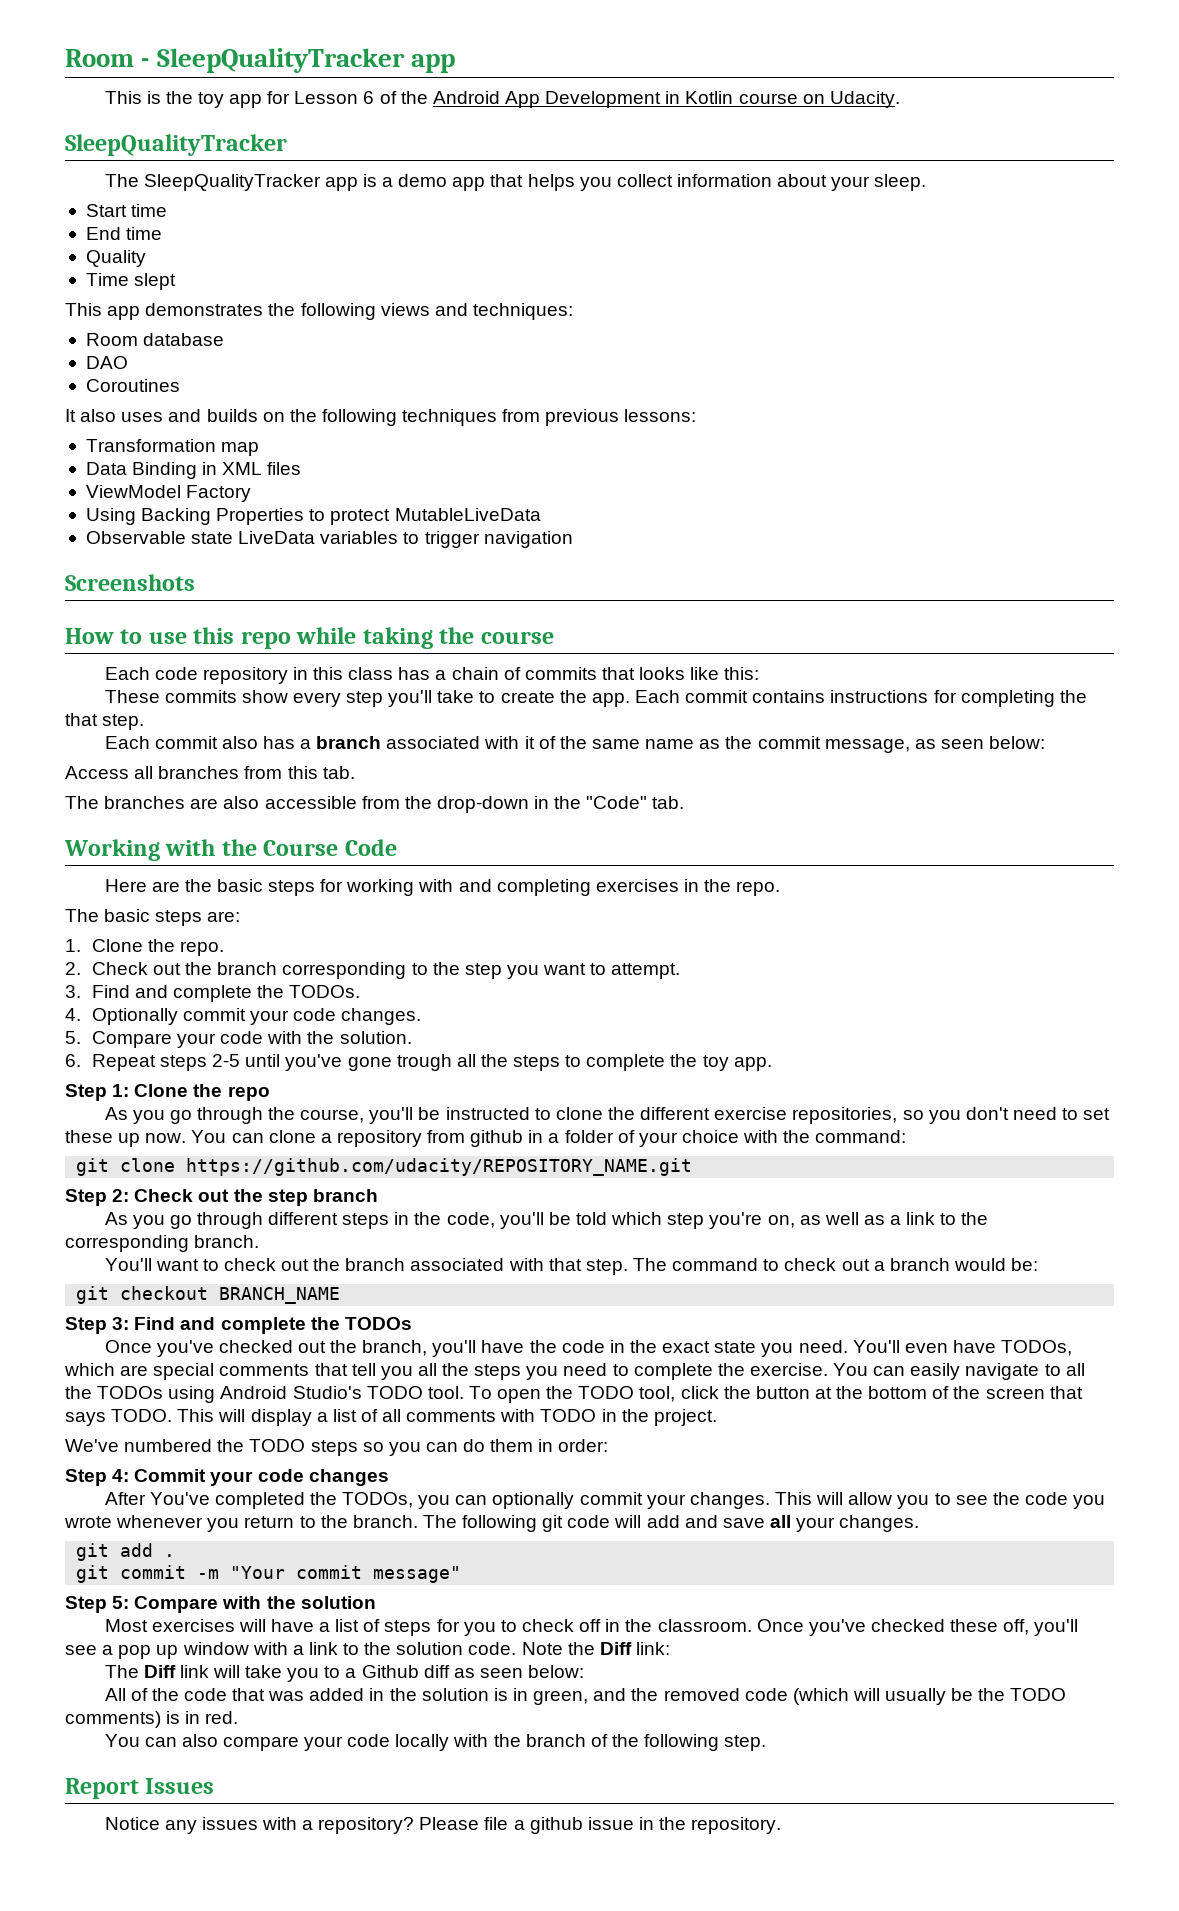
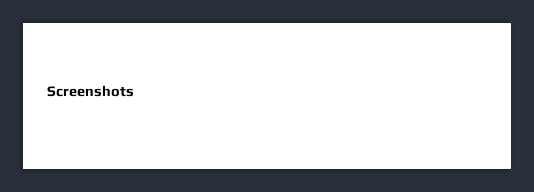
[65,48,455,73] [104,91,900,108] [65,134,287,156] [104,174,927,191] [85,204,168,217] [85,227,163,240] [85,250,146,267] [85,273,177,290] [65,303,573,320] [85,333,225,346] [85,356,128,369] [85,379,180,392] [65,409,697,426] [85,439,260,456] [85,462,302,479] [85,485,252,502] [85,508,541,525] [85,531,573,548] [65,574,195,591] [65,627,554,649] [104,667,760,684] [104,690,1087,707] [65,713,145,730] [104,736,1046,753] [65,766,355,779] [65,796,685,813] [64,839,397,861] [104,879,781,896] [65,909,241,926] [65,939,225,956] [65,962,681,979] [65,985,361,1002] [65,1008,422,1025] [65,1031,412,1048] [65,1054,772,1071] [65,1084,270,1101] [104,1107,1111,1124] [65,1130,907,1147] [76,1158,693,1176] [65,1189,378,1206] [104,1212,989,1229] [65,1235,260,1252] [104,1258,1039,1275] [76,1286,341,1304] [65,1317,412,1334] [104,1340,1073,1357] [64,1363,1085,1380] [65,1386,1083,1403] [65,1409,717,1426] [65,1439,609,1456] [65,1469,389,1486] [104,1492,1106,1509] [64,1515,920,1532] [76,1543,176,1561] [76,1565,462,1583] [65,1596,376,1613] [104,1619,1079,1636] [65,1642,670,1659] [104,1665,585,1682] [104,1688,1067,1705] [65,1711,239,1728] [104,1734,767,1751] [65,1778,215,1799] [104,1817,782,1834] Room - SleepQualityTracker app // This is the toy app for Lesson 6 of the Android App Development in Kotlin course on Udacity. // SleepQualityTracker // The SleepQualityTracker app is a demo app that helps you collect information about your sleep. // Start time // End time // Quality // Time slept // This app demonstrates the following views and techniques: // Room database // DAO // Coroutines // It also uses and builds on the following techniques from previous lessons: // Transformation map // Data Binding in XML files // ViewModel Factory // Using Backing Properties to protect MutableLiveData // Observable state LiveData variables to trigger navigation // Screenshots // How to use this repo while taking the course // Each code repository in this class has a chain of commits that looks like this: // These commits show every step you'll take to create the app. Each commit contains instructions for completing the that step. // Each commit also has a branch associated with it of the same name as the commit message, as seen below: // Access all branches from this tab. // The branches are also accessible from the drop-down in the "Code" tab. // Working with the Course Code // Here are the basic steps for working with and completing exercises in the repo. // The basic steps are: // 1. Clone the repo. // 2. Check out the branch corresponding to the step you want to attempt. // 3. Find and complete the TODOs. // 4. Optionally commit your code changes. // 5. Compare your code with the solution. // 6. Repeat steps 2-5 until you've gone trough all the steps to complete the toy app. // Step 1: Clone the repo // As you go through the course, you'll be instructed to clone the different exercise repositories, so you don't need to set these up now. You can clone a repository from github in a folder of your choice with the command: // git clone https://github.com/udacity/REPOSITORY_NAME.git // Step 2: Check out the step branch // As you go through different steps in the code, you'll be told which step you're on, as well as a link to the corresponding branch. // You'll want to check out the branch associated with that step. The command to check out a branch would be: // git checkout BRANCH_NAME // Step 3: Find and complete the TODOs // Once you've checked out the branch, you'll have the code in the exact state you need. You'll even have TODOs, which are special comments that tell you all the steps you need to complete the exercise. You can easily navigate to all the TODOs using Android Studio's TODO tool. To open the TODO tool, click the button at the bottom of the screen that says TODO. This will display a list of all comments with TODO in the project. // We've numbered the TODO steps so you can do them in order: // Step 4: Commit your code changes // After You've completed the TODOs, you can optionally commit your changes. This will allow you to see the code you wrote whenever you return to the branch. The following git code will add and save all your changes. // git add . // git commit -m "Your commit message" // Step 5: Compare with the solution // Most exercises will have a list of steps for you to check off in the classroom. Once you've checked these off, you'll see a pop up window with a link to the solution code. Note the Diff link: // The Diff link will take you to a Github diff as seen below: // All of the code that was added in the solution is in green, and the removed code (which will usually be the TODO comments) is in red. // You can also compare your code locally with the branch of the following step. // Report Issues // Notice any issues with a repository? Please file a github issue in the repository. -> [47,85,134,97] Screenshots

